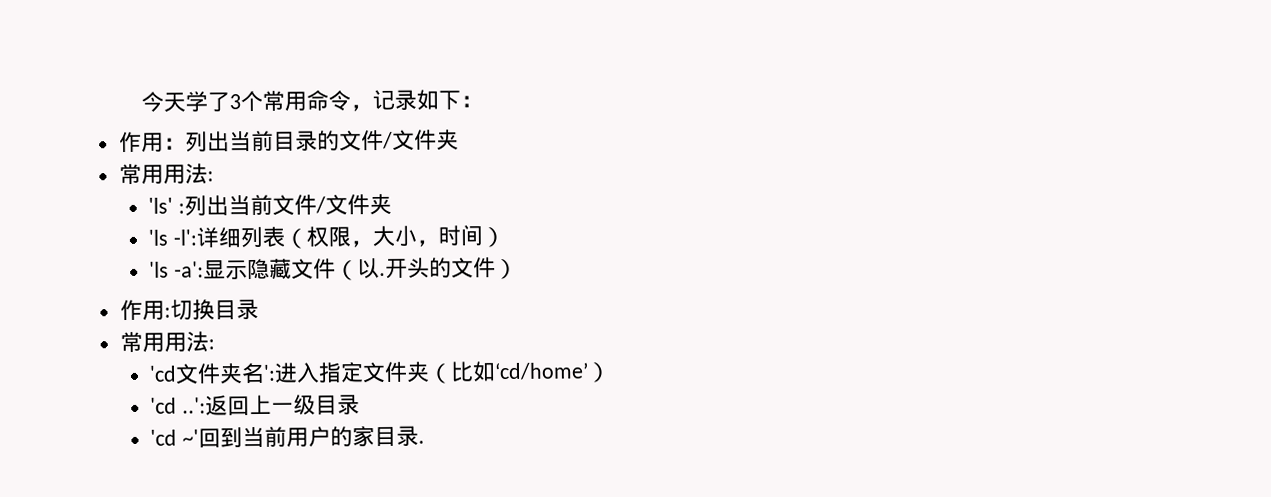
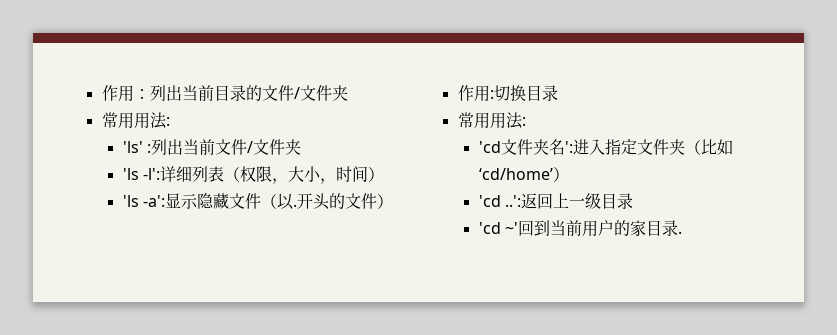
[140,89,483,113] 今天学了3个常用命令，记录如下： // -> (101, 93) none

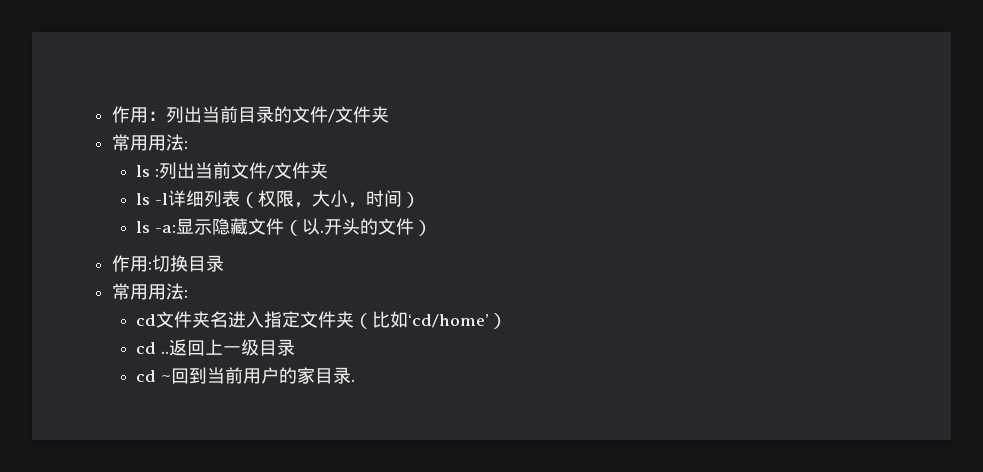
[122,141,143,153] 'ls' -> [136,165,151,177] ls
[122,168,161,180] 'ls -l': -> [136,193,169,205] ls -l
[122,195,166,207] 'ls -a': -> [136,221,177,233] ls -a:
[478,141,501,153] 'cd -> [136,314,157,326] cd
[564,141,573,153] ': -> (229, 319) none
[478,195,522,207] 'cd ..': -> [136,342,170,354] cd ..
[478,222,519,234] 'cd ~' -> [136,370,172,382] cd ~

